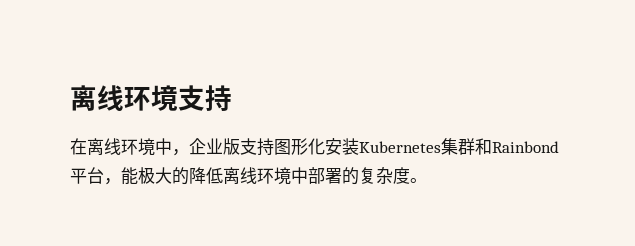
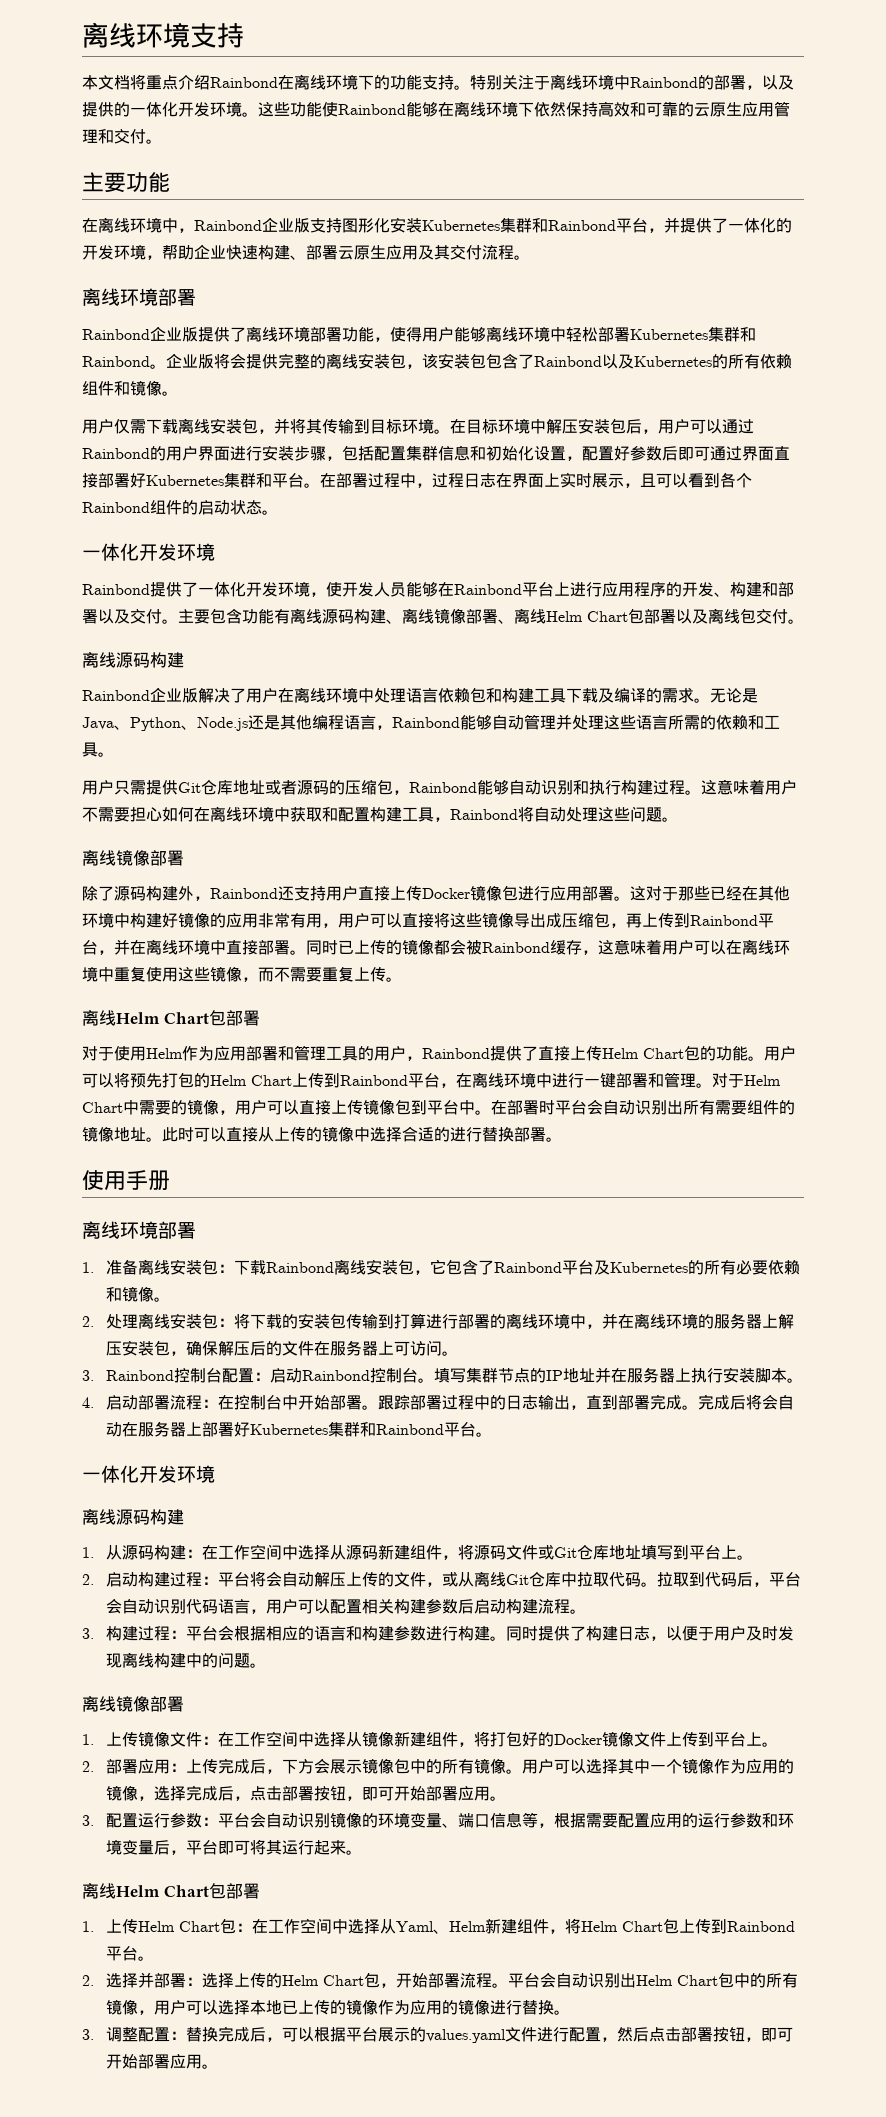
(232, 98) none -> [82,74,794,90] [82,101,790,117] [82,129,162,144] [82,172,170,193] // 本文档将重点介绍Rainbond在离线环境下的功能支持。特别关注于离线环境中Rainbond的部署，以及提供的一体化开发环境。这些功能使Rainbond能够在离线环境下依然保持高效和可靠的云原生应用管理和交付。 // 主要功能
(189, 152) none -> [194,220,262,231] Rainbond
[121,167,410,185] 能极大的降低离线环境中部署的复杂度 -> [664,217,792,233] [82,244,530,260] [82,288,196,306] [82,326,756,342] [82,353,792,369] [82,380,178,396] [82,418,754,434] [82,445,790,461] [82,472,752,488] [82,500,278,515] [82,543,215,561] [82,581,794,597] [82,608,804,624] [82,652,184,668] [82,687,758,703] [82,714,780,731] [82,742,114,757] [82,779,797,795] [82,806,678,822] [82,850,184,866] [82,885,790,901] [82,912,774,928] [82,939,790,955] [82,966,402,982] [82,1010,260,1026] [82,1045,796,1061] [82,1072,781,1088] [82,1099,795,1115] [82,1126,562,1142] [82,1170,170,1191] [82,1221,196,1239] [82,1259,801,1275] [106,1286,171,1302] [82,1313,795,1329] [106,1340,459,1356] [82,1367,804,1383] [82,1394,795,1410] [106,1421,493,1437] [82,1465,215,1483] [82,1509,184,1525] [82,1544,754,1560] [82,1571,802,1587] [106,1598,587,1614] [82,1625,795,1641] [106,1652,267,1668] [82,1696,184,1712] [82,1731,779,1747] [82,1758,795,1774] [106,1785,507,1801] [82,1812,795,1828] [106,1839,363,1855] [82,1883,260,1899] [82,1918,796,1934] [106,1946,155,1961] [82,1972,799,1988] [106,1999,571,2015] [82,2026,794,2043] [106,2054,203,2069] 并提供了一体化的开发环境，帮助企业快速构建、部署云原生应用及其交付流程。 // 离线环境部署 // Rainbond企业版提供了离线环境部署功能，使得用户能够离线环境中轻松部署Kubernetes集群和Rainbond。企业版将会提供完整的离线安装包，该安装包包含了Rainbond以及Kubernetes的所有依赖组件和镜像。 // 用户仅需下载离线安装包，并将其传输到目标环境。在目标环境中解压安装包后，用户可以通过Rainbond的用户界面进行安装步骤，包括配置集群信息和初始化设置，配置好参数后即可通过界面直接部署好Kubernetes集群和平台。在部署过程中，过程日志在界面上实时展示，且可以看到各个Rainbond组件的启动状态。 // 一体化开发环境 // Rainbond提供了一体化开发环境，使开发人员能够在Rainbond平台上进行应用程序的开发、构建和部署以及交付。主要包含功能有离线源码构建、离线镜像部署、离线Helm Chart包部署以及离线包交付。 // 离线源码构建 // Rainbond企业版解决了用户在离线环境中处理语言依赖包和构建工具下载及编译的需求。无论是Java、Python、Node.js还是其他编程语言，Rainbond能够自动管理并处理这些语言所需的依赖和工具。 // 用户只需提供Git仓库地址或者源码的压缩包，Rainbond能够自动识别和执行构建过程。这意味着用户不需要担心如何在离线环境中获取和配置构建工具，Rainbond将自动处理这些问题。 // 离线镜像部署 // 除了源码构建外，Rainbond还支持用户直接上传Docker镜像包进行应用部署。这对于那些已经在其他环境中构建好镜像的应用非常有用，用户可以直接将这些镜像导出成压缩包，再上传到Rainbond平台，并在离线环境中直接部署。同时已上传的镜像都会被Rainbond缓存，这意味着用户可以在离线环境中重复使用这些镜像，而不需要重复上传。 // 离线Helm Chart包部署 // 对于使用Helm作为应用部署和管理工具的用户，Rainbond提供了直接上传Helm Chart包的功能。用户可以将预先打包的Helm Chart上传到Rainbond平台，在离线环境中进行一键部署和管理。对于Helm Chart中需要的镜像，用户可以直接上传镜像包到平台中。在部署时平台会自动识别出所有需要组件的镜像地址。此时可以直接从上传的镜像中选择合适的进行替换部署。 // 使用手册 // 离线环境部署 // 1.准备离线安装包：下载Rainbond离线安装包，它包含了Rainbond平台及Kubernetes的所有必要依赖和镜像。 // 2.处理离线安装包：将下载的安装包传输到打算进行部署的离线环境中，并在离线环境的服务器上解压安装包，确保解压后的文件在服务器上可访问。 // 3. Rainbond控制台配置：启动Rainbond控制台。填写集群节点的IP地址并在服务器上执行安装脚本。 // 4.启动部署流程：在控制台中开始部署。跟踪部署过程中的日志输出，直到部署完成。完成后将会自动在服务器上部署好Kubernetes集群和Rainbond平台。 // 一体化开发环境 // 离线源码构建 // 1.从源码构建：在工作空间中选择从源码新建组件，将源码文件或Git仓库地址填写到平台上。 // 2.启动构建过程：平台将会自动解压上传的文件，或从离线Git仓库中拉取代码。拉取到代码后，平台会自动识别代码语言，用户可以配置相关构建参数后启动构建流程。 // 3.构建过程：平台会根据相应的语言和构建参数进行构建。同时提供了构建日志，以便于用户及时发现离线构建中的问题。 // 离线镜像部署 // 1.上传镜像文件：在工作空间中选择从镜像新建组件，将打包好的Docker镜像文件上传到平台上。 // 2.部署应用：上传完成后，下方会展示镜像包中的所有镜像。用户可以选择其中一个镜像作为应用的镜像，选择完成后，点击部署按钮，即可开始部署应用。 // 3.配置运行参数：平台会自动识别镜像的环境变量、端口信息等，根据需要配置应用的运行参数和环境变量后，平台即可将其运行起来。 // 离线Helm Chart包部署 // 1.上传Helm Chart包：在工作空间中选择从Yaml、Helm新建组件，将Helm Chart包上传到Rainbond平台。 // 2.选择并部署：选择上传的Helm Chart包，开始部署流程。平台会自动识别出Helm Chart包中的所有镜像，用户可以选择本地已上传的镜像作为应用的镜像进行替换。 // 3.调整配置：替换完成后，可以根据平台展示的values.yaml文件进行配置，然后点击部署按钮，即可开始部署应用

